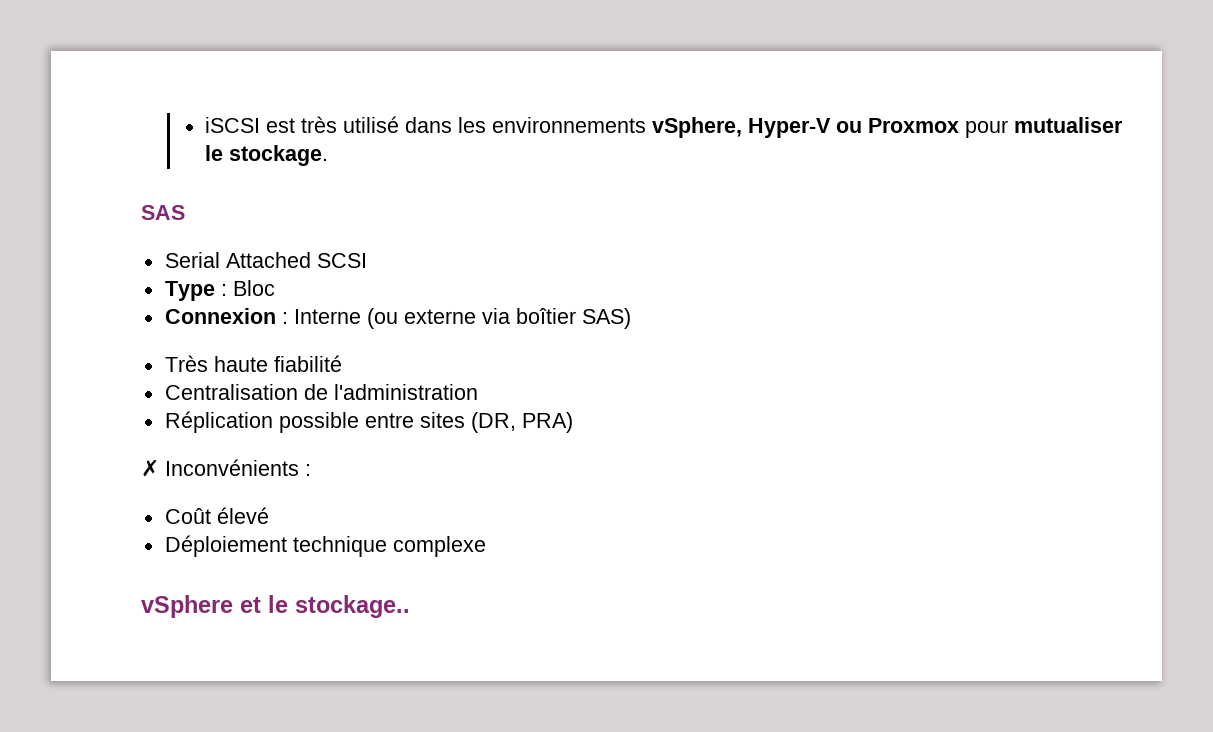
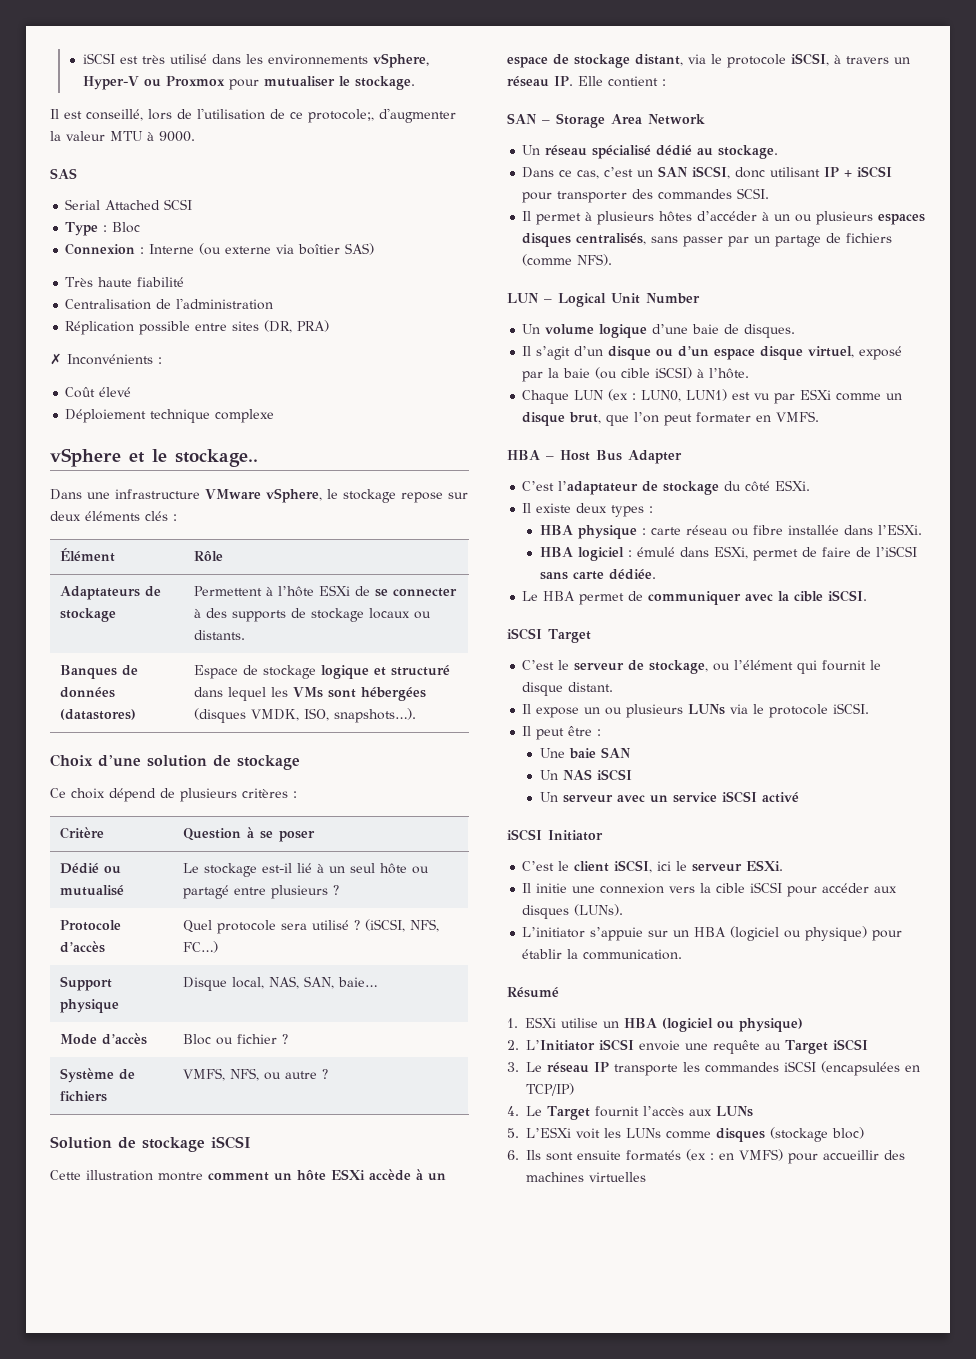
(329, 155) none -> [50,108,456,123] [50,131,195,142] // Il est conseillé, lors de l'utilisation de ce protocole;, d'augmenter la valeur MTU à 9000.
(410, 606) none -> [50,488,468,503] [50,511,177,521] [60,548,116,562] [194,551,224,561] [60,586,162,600] [60,608,117,622] [194,585,458,597] [194,608,432,622] [194,630,246,640] [60,665,139,679] [60,687,116,698] [60,709,137,720] [194,665,451,679] [194,687,427,701] [194,708,417,723] [50,754,300,770] [50,788,297,802] [60,827,105,839] [183,827,316,842] [60,863,122,874] [60,885,125,896] [183,863,430,877] [183,885,340,899] [60,920,122,931] [60,941,106,953] [183,919,440,934] [183,941,219,953] [60,976,113,991] [60,999,120,1013] [183,976,378,991] [60,1033,148,1045] [183,1034,289,1045] [60,1068,136,1083] [60,1091,108,1102] [183,1068,329,1081] [50,1136,251,1152] [50,1169,446,1181] [507,53,910,68] [507,76,666,87] [507,113,705,128] [522,145,779,159] [522,166,893,179] [522,188,770,203] [522,211,926,225] [522,233,893,247] [522,254,613,266] [507,293,700,307] [522,324,796,338] [522,346,903,360] [522,367,750,382] [522,389,903,404] [522,411,820,426] [507,450,682,464] [522,480,811,495] [522,503,654,517] [539,524,922,539] [539,546,917,561] [539,569,656,580] [522,590,868,605] [507,628,591,643] [522,660,882,674] [522,682,614,696] [522,703,870,718] [522,726,602,740] [539,747,631,759] [539,769,632,781] [539,791,799,803] [507,829,603,841] [522,860,784,873] [522,882,898,897] [522,904,624,919] [522,926,903,941] [522,949,683,960] [507,987,559,998] [507,1017,803,1032] [507,1039,868,1054] [507,1061,920,1076] [526,1083,574,1096] [507,1106,753,1120] [507,1127,864,1142] [507,1149,905,1164] [526,1172,646,1182] // Dans une infrastructure VMware vSphere, le stockage repose sur deux éléments clés : // Élément | Rôle // Adaptateurs de stockage | Permettent à l’hôte ESXi de se connecter à des supports de stockage locaux ou distants. // Banques de données (datastores) | Espace de stockage logique et structuré dans lequel les VMs sont hébergées (disques VMDK, ISO, snapshots…). // Choix d’une solution de stockage // Ce choix dépend de plusieurs critères : // Critère | Question à se poser // Dédié ou mutualisé | Le stockage est-il lié à un seul hôte ou partagé entre plusieurs ? // Protocole d’accès | Quel protocole sera utilisé ? (iSCSI, NFS, FC…) // Support physique | Disque local, NAS, SAN, baie… // Mode d’accès | Bloc ou fichier ? // Système de fichiers | VMFS, NFS, ou autre ? // Solution de stockage iSCSI // Cette illustration montre comment un hôte ESXi accède à un espace de stockage distant, via le protocole iSCSI, à travers un réseau IP. Elle contient : // SAN – Storage Area Network // Un réseau spécialisé dédié au stockage. // Dans ce cas, c’est un SAN iSCSI, donc utilisant IP + iSCSI pour transporter des commandes SCSI. // Il permet à plusieurs hôtes d’accéder à un ou plusieurs espaces disques centralisés, sans passer par un partage de fichiers (comme NFS). // LUN – Logical Unit Number // Un volume logique d’une baie de disques. // Il s’agit d’un disque ou d’un espace disque virtuel, exposé par la baie (ou cible iSCSI) à l’hôte. // Chaque LUN (ex : LUN0, LUN1) est vu par ESXi comme un disque brut, que l’on peut formater en VMFS. // HBA – Host Bus Adapter // C’est l’adaptateur de stockage du côté ESXi. // Il existe deux types : // HBA physique : carte réseau ou fibre installée dans l’ESXi. // HBA logiciel : émulé dans ESXi, permet de faire de l’iSCSI sans carte dédiée. // Le HBA permet de communiquer avec la cible iSCSI. // iSCSI Target // C’est le serveur de stockage, ou l’élément qui fournit le disque distant. // Il expose un ou plusieurs LUNs via le protocole iSCSI. // Il peut être : // Une baie SAN // Un NAS iSCSI // Un serveur avec un service iSCSI activé // iSCSI Initiator // C’est le client iSCSI, ici le serveur ESXi. // Il initie une connexion vers la cible iSCSI pour accéder aux disques (LUNs). // L’initiator s’appuie sur un HBA (logiciel ou physique) pour établir la communication. // Résumé // 1. ESXi utilise un HBA (logiciel ou physique) // 2. L’Initiator iSCSI envoie une requête au Target iSCSI // 3. Le réseau IP transporte les commandes iSCSI (encapsulées en TCP/IP) // 4. Le Target fournit l’accès aux LUNs // 5. L’ESXi voit les LUNs comme disques (stockage bloc) // 6. Ils sont ensuite formatés (ex : en VMFS) pour accueillir des machines virtuelles

